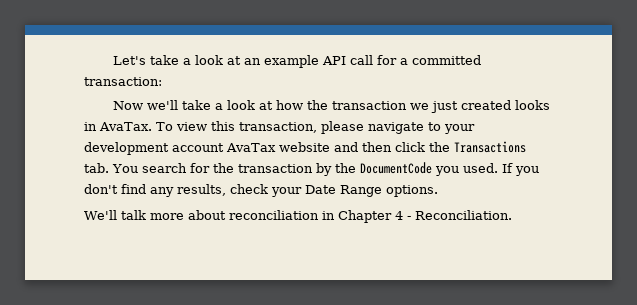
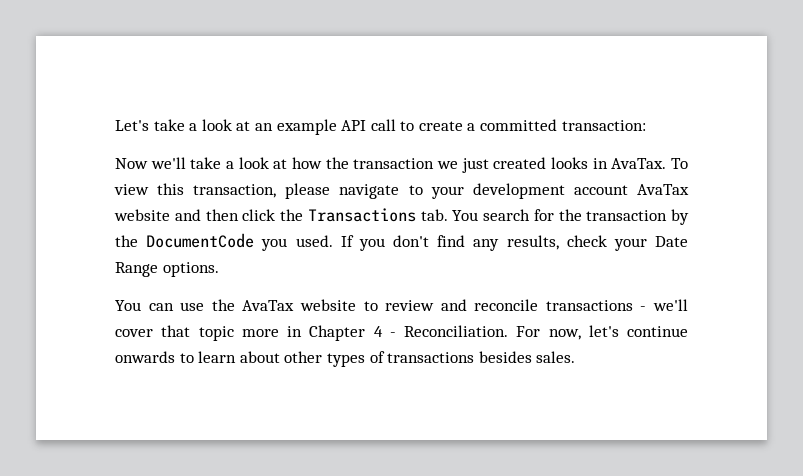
[377,55,398,65] for -> [400,121,463,131] to create
[84,210,319,220] We'll talk more about reconciliation -> [115,299,688,311] [115,325,279,341] You can use the AvaTax website to review and reconcile transactions - we'll cover that topic more
(512, 215) none -> [516,325,688,340] [115,351,576,367] For now, let's continue onwards to learn about other types of transactions besides sales.

